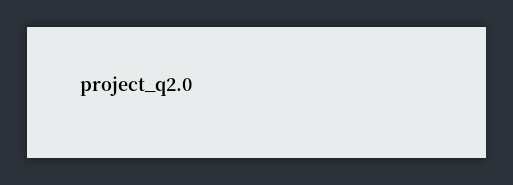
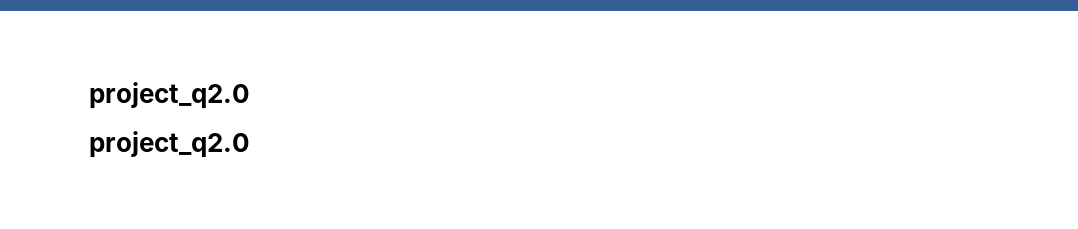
[80,76,192,96] project_q2.0 -> [89,82,250,109] [89,131,250,158] project_q2.0 // project_q2.0

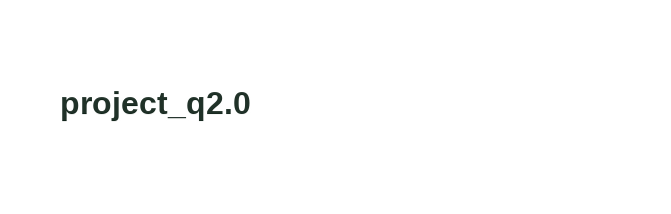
[89,82,250,109] [89,131,250,158] project_q2.0 // project_q2.0 -> [59,91,252,122] project_q2.0

